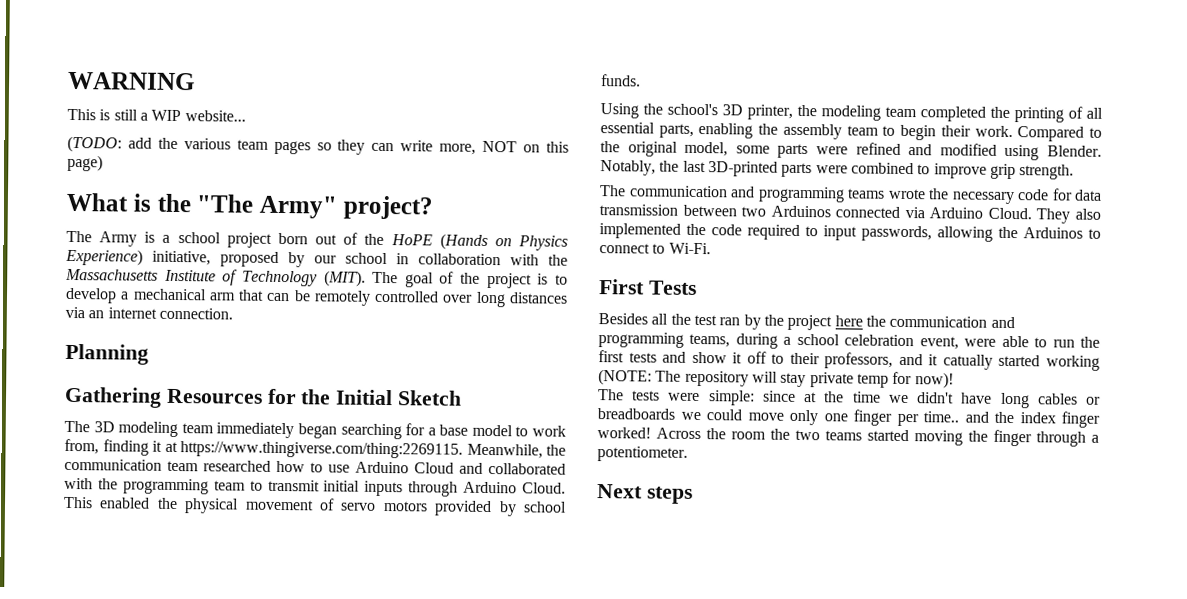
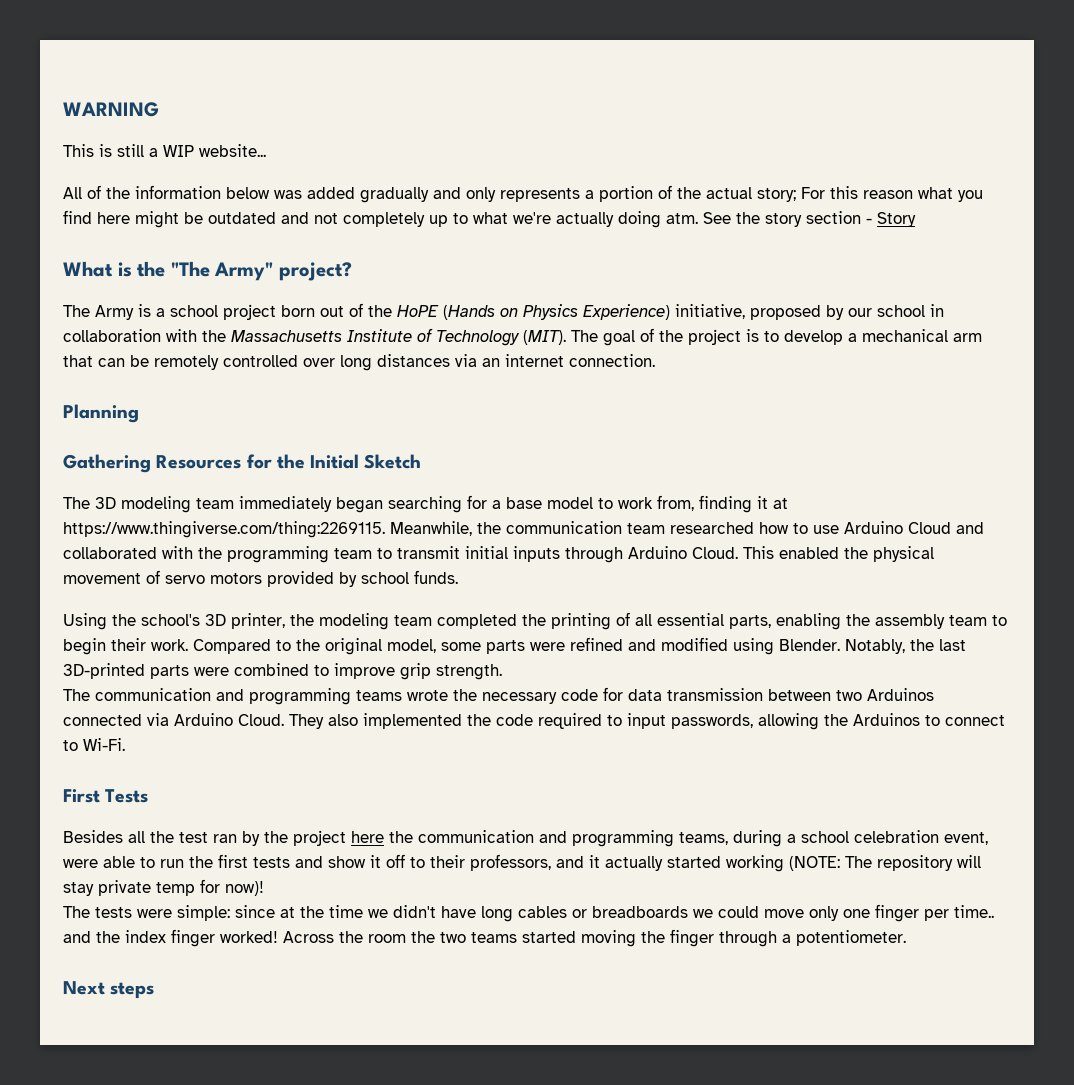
[67,135,569,155] [67,154,103,172] (TODO: add the various team pages so they can write more, NOT on this page) -> [63,185,983,203] [63,210,916,228] All of the information below was added gradually and only represents a portion of the actual story; For this reason what you find here might be outdated and not completely up to what we're actually doing atm. See the story section - Story
[942,354,993,370] catually -> [605,856,663,871] actually

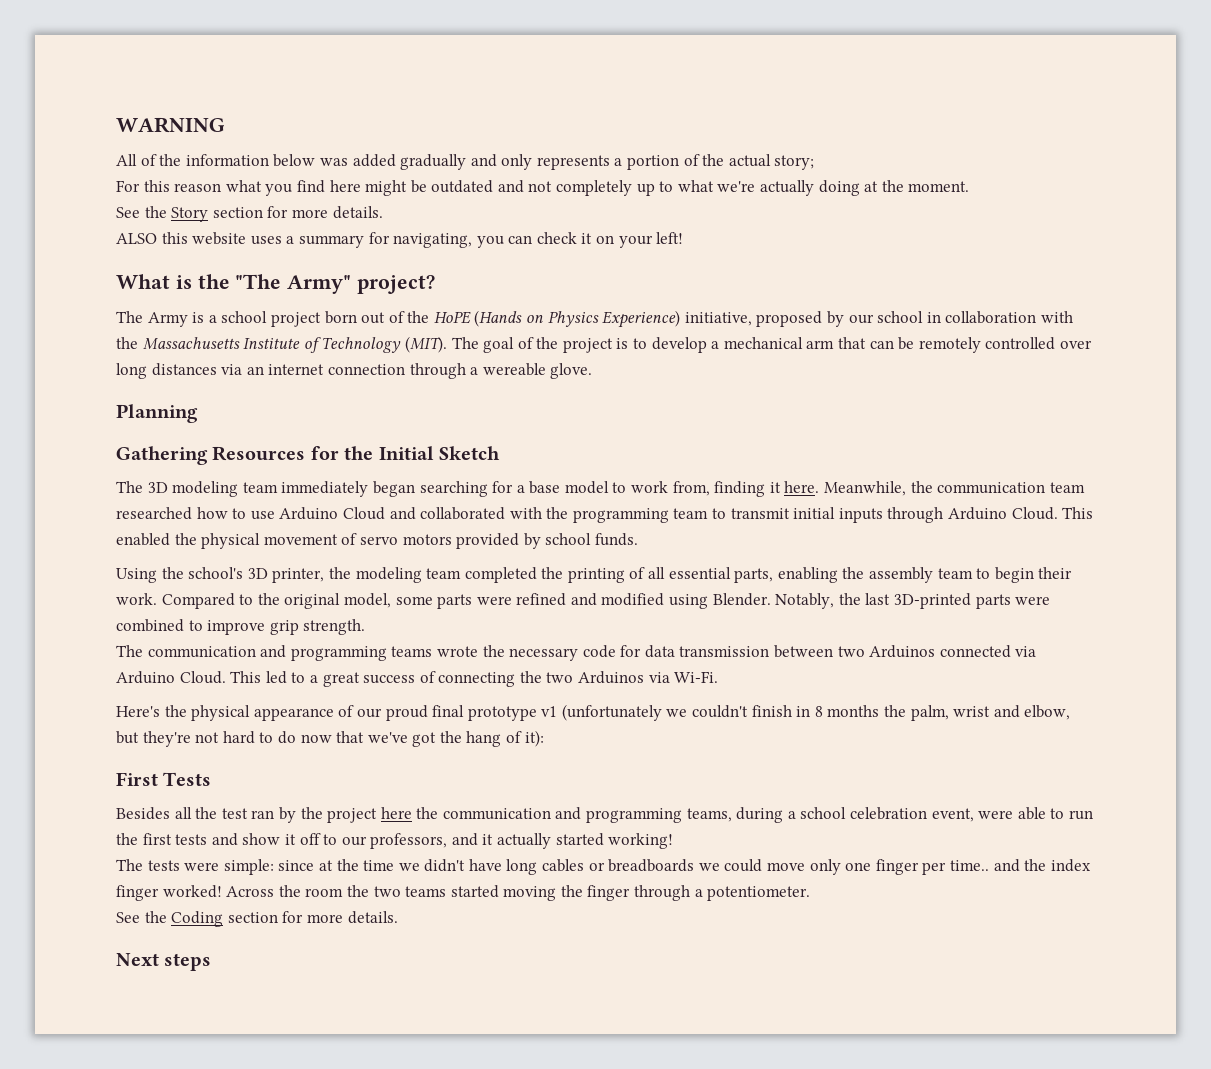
[63,144,266,157] // This is still a WIP website... -> (225, 125) none
(796, 195) none -> (815, 162) //
[666,211,916,227] atm. See the story section - Story -> [864,180,970,192] [116,206,383,222] [116,232,684,248] at the moment. // See the Story section for more details. // ALSO this website uses a summary for navigating, you can check it on your left!
[569,354,655,367] connection. -> [327,363,593,379] connection through a wereable glove.
[773,498,788,509] [63,521,385,538] at https://www.thingiverse.com/thing:2269115. -> [784,481,820,493] here.
[289,713,1005,730] [63,738,125,751] They also implemented the code required to input passwords, allowing the Arduinos to connect to Wi-Fi. -> [230,671,719,687] [116,704,1071,721] [116,730,544,747] This led to a great success of connecting the two Arduinos via Wi-Fi. // Here's the physical appearance of our proud final prototype v1 (unfortunately we couldn't finish in 8 months the palm, wrist and elbow, but they're not hard to do now that we've got the hang of it):
[430,855,465,868] their -> [341,836,367,846] our
[726,855,981,872] [63,879,264,896] working (NOTE: The repository will stay private temp for now)! -> [608,833,674,849] working!
(906, 938) none -> [116,911,398,927] // See the Coding section for more details.

